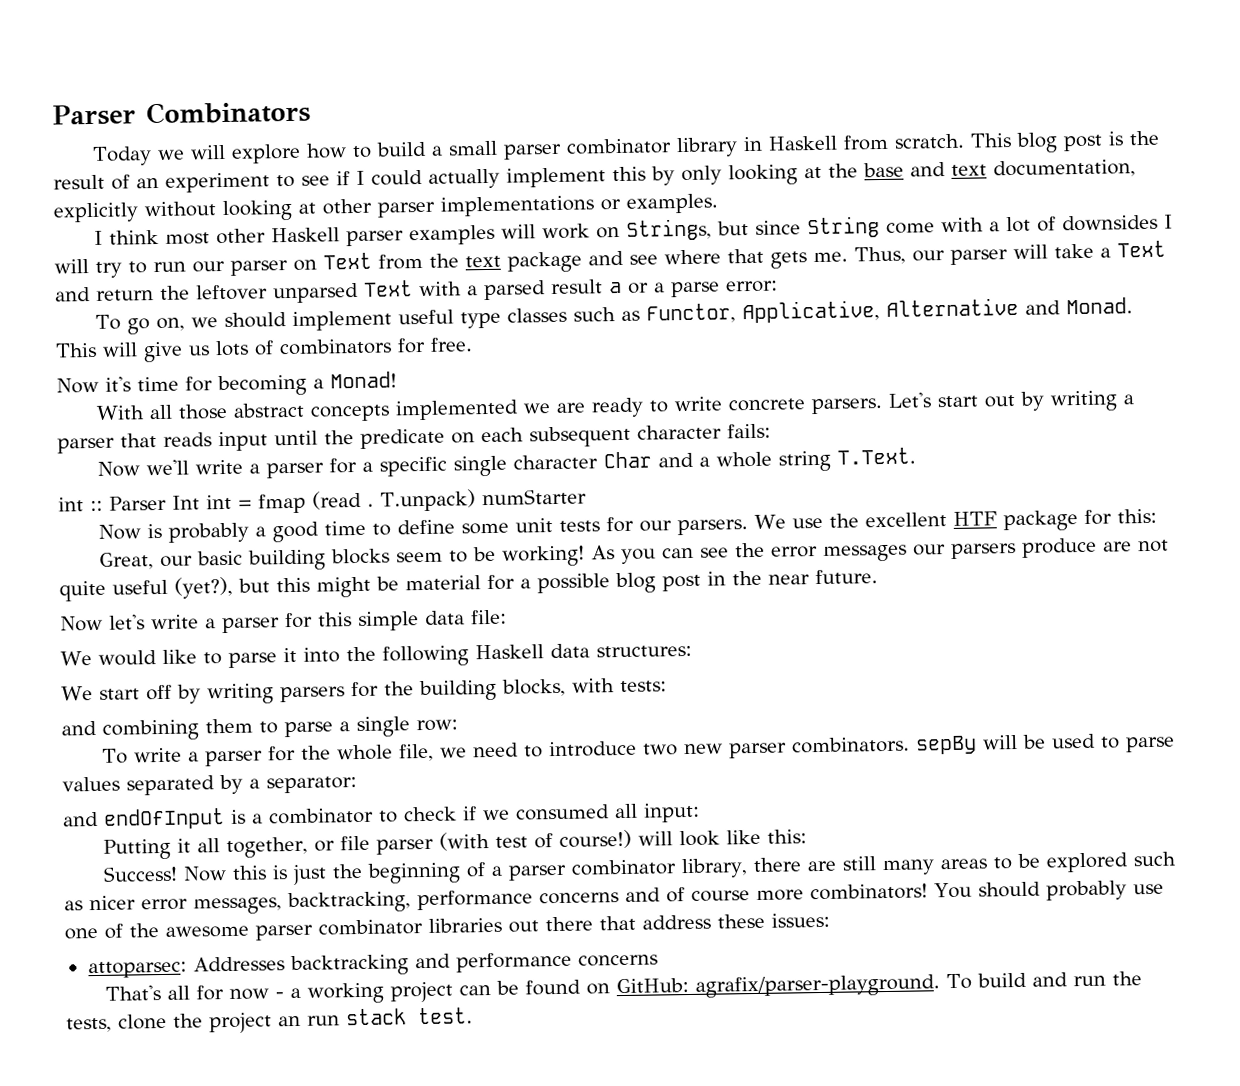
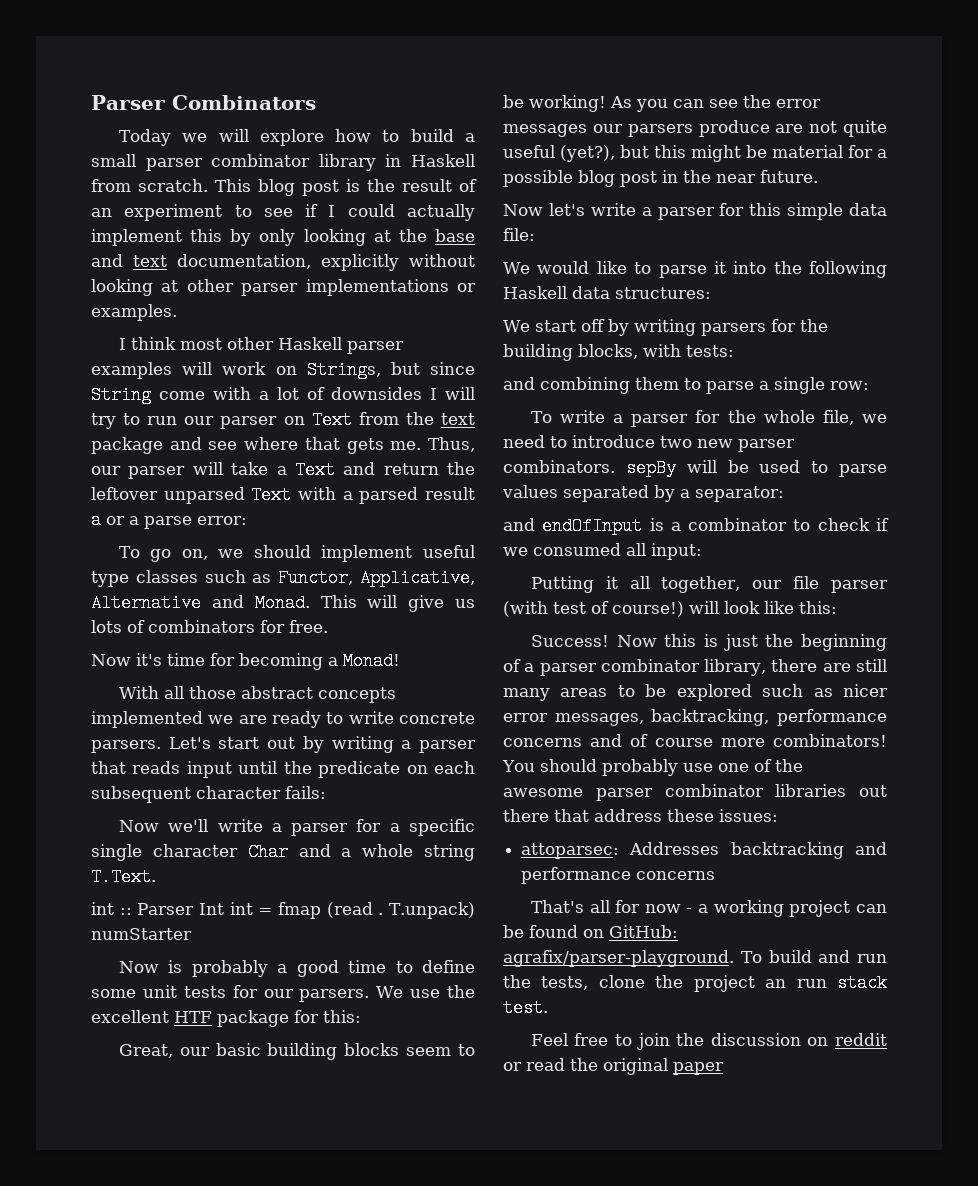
[314,840,336,852] or -> [752,580,783,589] our
(473, 1016) none -> [530,1033,887,1050] [503,1058,724,1075] // Feel free to join the discussion on reddit or read the original paper

